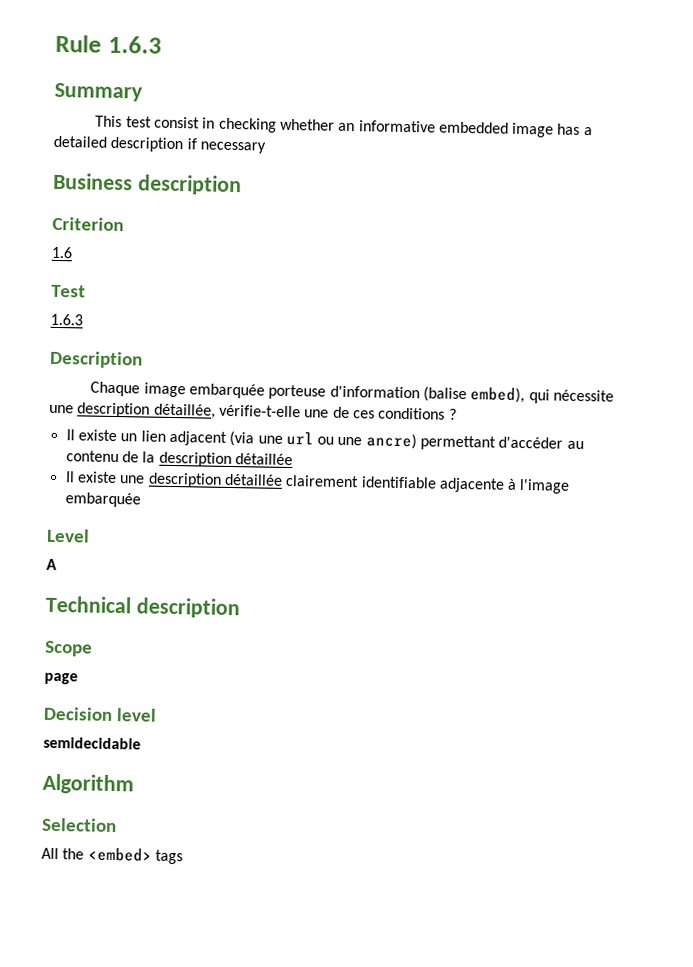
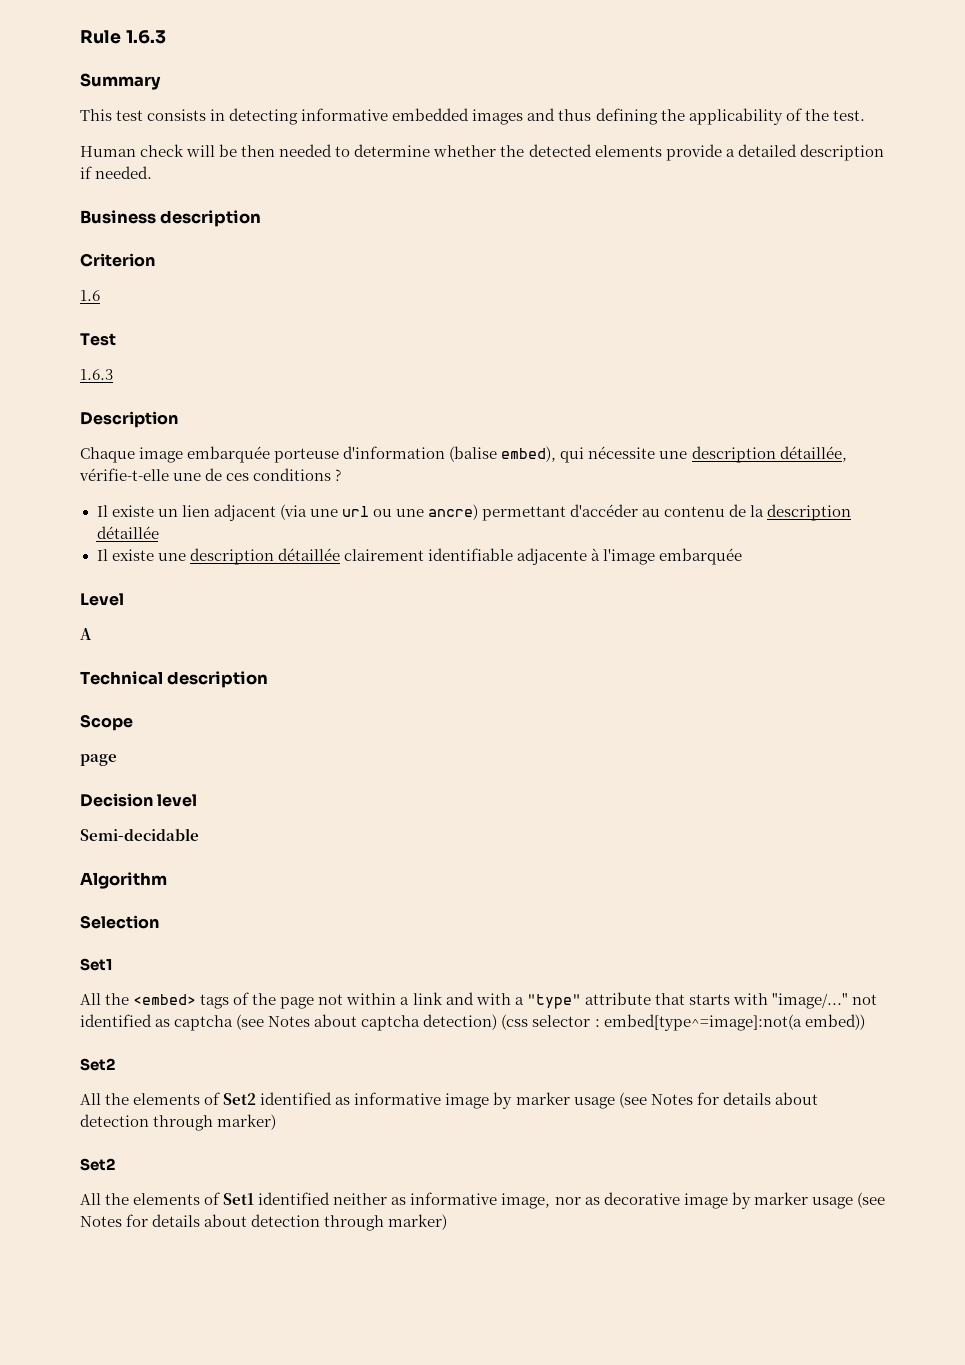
[153,116,581,138] consist in checking whether an informative embedded image has -> [147,108,865,125] [80,144,722,161] consists in detecting informative embedded images and thus defining the applicability of the test. // Human check will be then needed to determine whether the detected elements provide
[199,141,266,154] necessary -> [95,166,153,179] needed.
[43,736,141,750] semidecidable -> [80,828,199,841] Semi-decidable
(117, 825) none -> [80,958,112,971] // Set1
(183, 857) none -> [233,992,877,1009] [80,1014,865,1031] [80,1058,115,1071] [80,1092,818,1109] [80,1114,277,1131] [80,1158,115,1171] [80,1192,885,1209] [80,1214,448,1231] of the page not within a link and with a "type" attribute that starts with "image/..." not identified as captcha (see Notes about captcha detection) (css selector : embed[type^=image]:not(a embed)) // Set2 // All the elements of Set2 identified as informative image by marker usage (see Notes for details about detection through marker) // Set2 // All the elements of Set1 identified neither as informative image, nor as decorative image by marker usage (see Notes for details about detection through marker)

